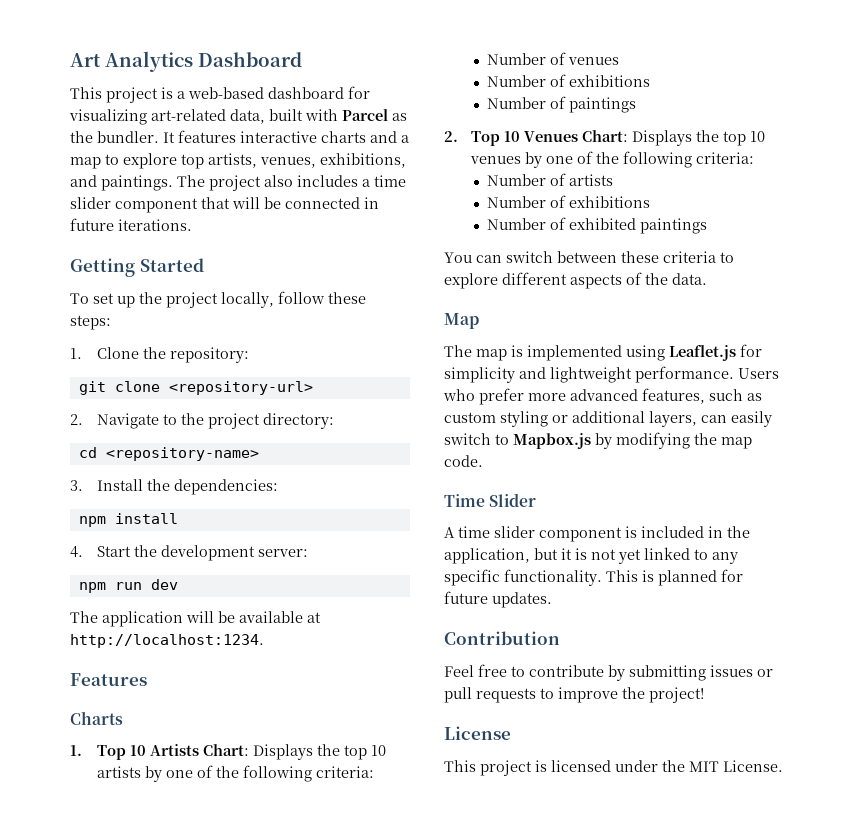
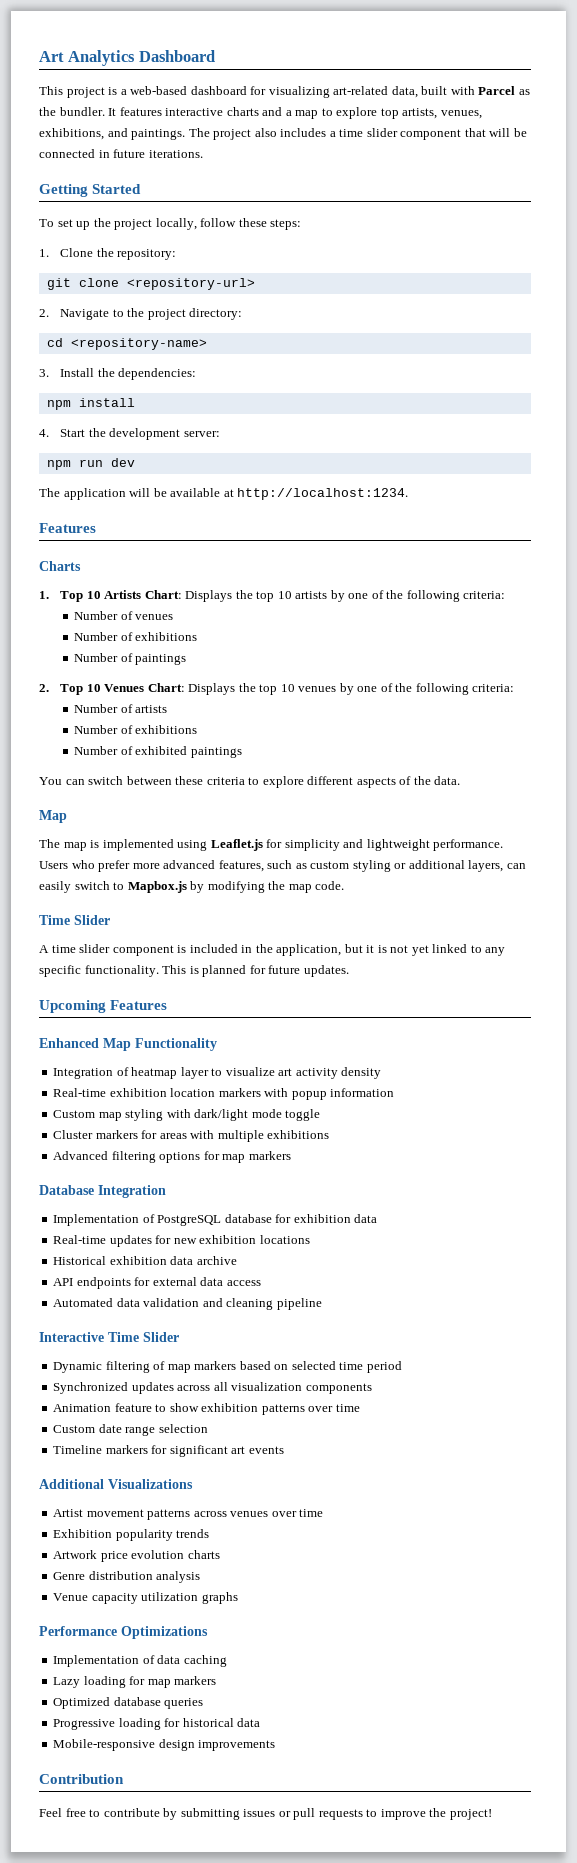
(552, 600) none -> [39,1000,168,1013] [39,1038,217,1051] [53,1067,382,1079] [53,1088,395,1100] [53,1109,321,1121] [53,1130,330,1142] [53,1151,291,1163] [39,1185,166,1198] [53,1214,378,1226] [53,1235,310,1247] [53,1256,237,1265] [53,1277,261,1289] [53,1298,322,1310] [39,1332,179,1342] [53,1361,402,1373] [53,1382,372,1394] [53,1403,360,1415] [53,1424,208,1436] [53,1445,284,1457] [39,1479,193,1489] [53,1509,324,1520] [53,1529,210,1541] [53,1550,220,1562] [53,1571,201,1583] [53,1592,238,1604] [39,1626,208,1639] [53,1655,227,1667] [53,1676,217,1688] [53,1697,204,1709] [53,1718,261,1730] [53,1739,276,1751] // Upcoming Features // Enhanced Map Functionality // Integration of heatmap layer to visualize art activity density // Real-time exhibition location markers with popup information // Custom map styling with dark/light mode toggle // Cluster markers for areas with multiple exhibitions // Advanced filtering options for map markers // Database Integration // Implementation of PostgreSQL database for exhibition data // Real-time updates for new exhibition locations // Historical exhibition data archive // API endpoints for external data access // Automated data validation and cleaning pipeline // Interactive Time Slider // Dynamic filtering of map markers based on selected time period // Synchronized updates across all visualization components // Animation feature to show exhibition patterns over time // Custom date range selection // Timeline markers for significant art events // Additional Visualizations // Artist movement patterns across venues over time // Exhibition popularity trends // Artwork price evolution charts // Genre distribution analysis // Venue capacity utilization graphs // Performance Optimizations // Implementation of data caching // Lazy loading for map markers // Optimized database queries // Progressive loading for historical data // Mobile-responsive design improvements
[444,726,511,740] [444,760,783,776] // License // This project is licensed under the MIT License. -> (492, 1814) none

